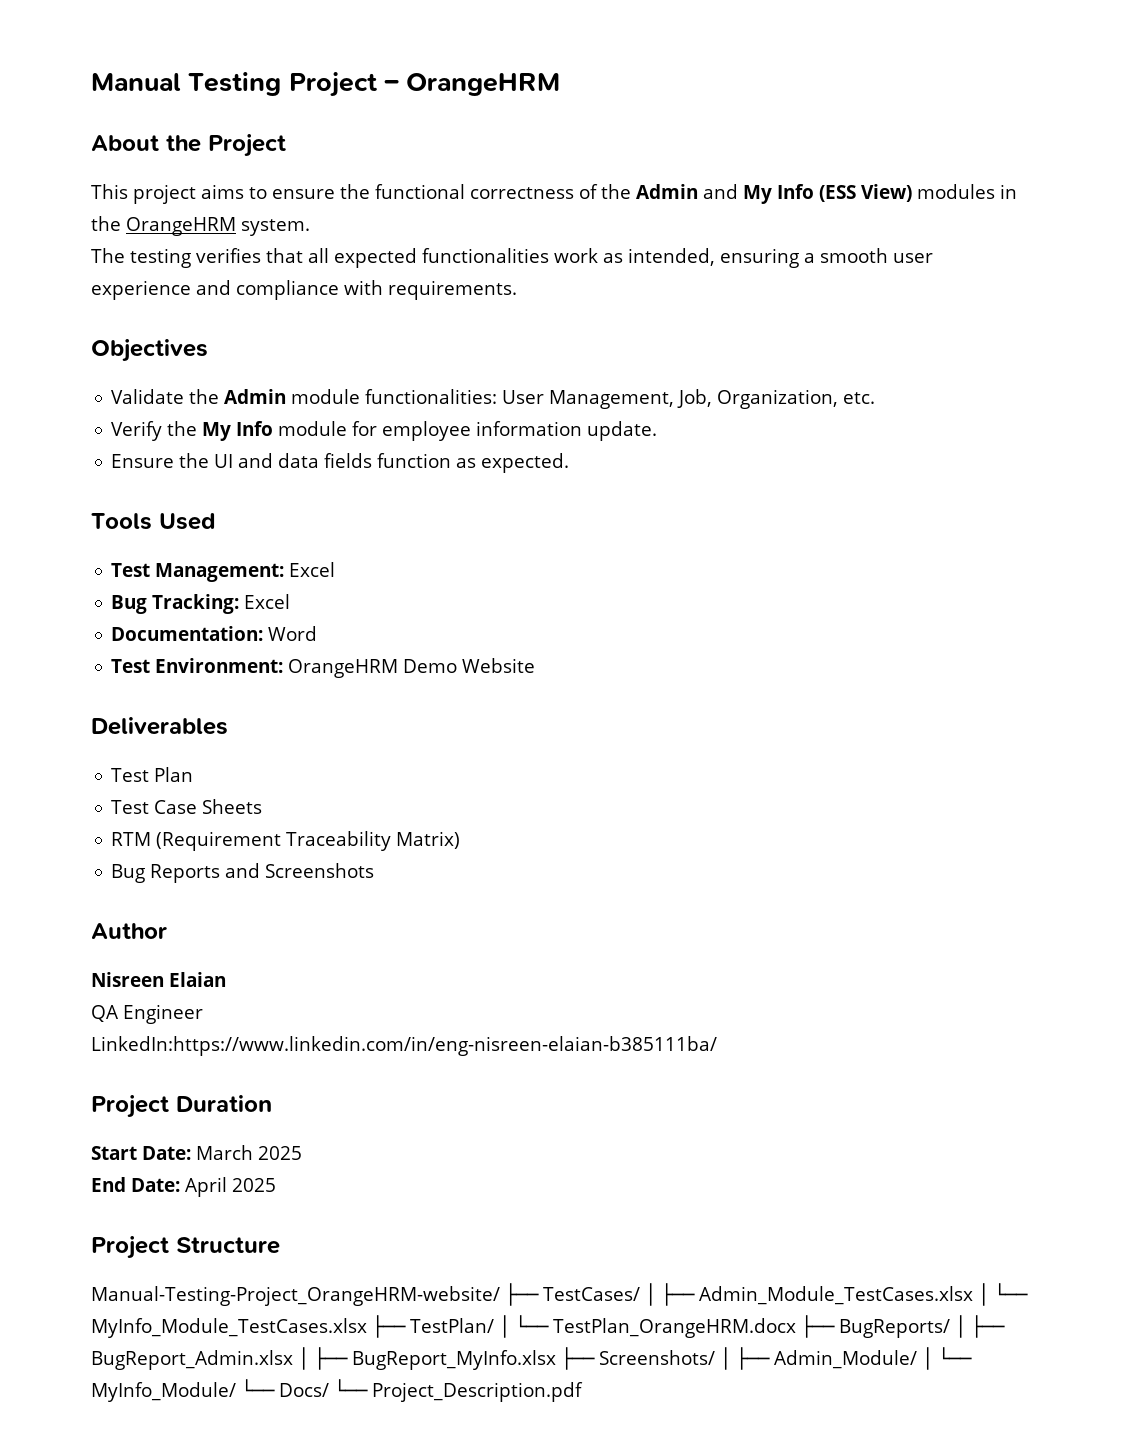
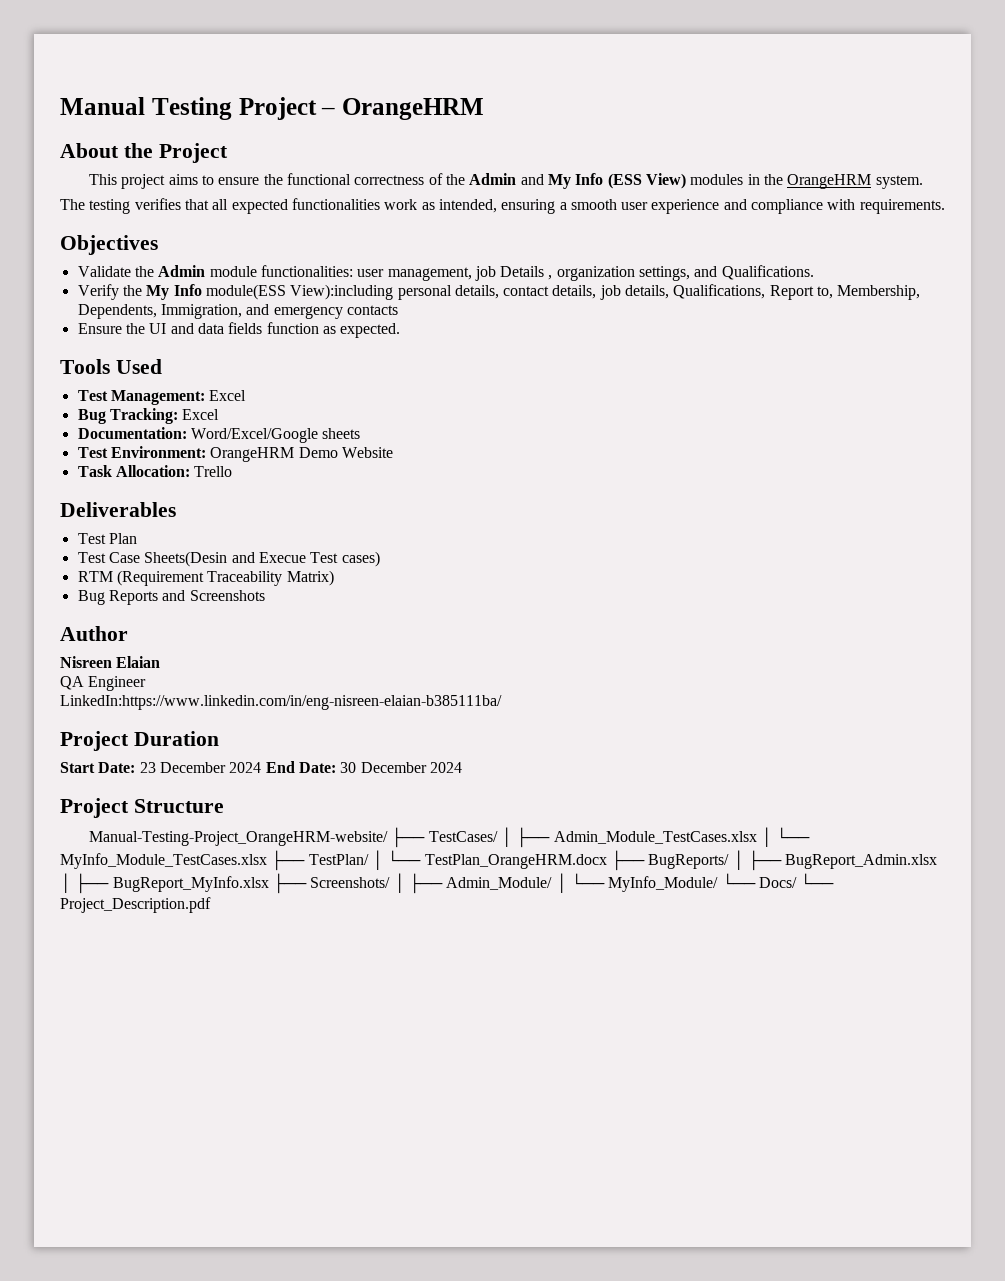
[502,389,876,409] [111,421,658,441] User Management, Job, Organization, etc. // Verify the My Info module for employee information update. -> [357,265,814,281] [77,284,921,300] [77,304,398,319] user management, job Details , organization settings, and Qualifications. // Verify the My Info module(ESS View):including personal details, contact details, job details, Qualifications, Report to, Membership, Dependents, Immigration, and emergency contacts
[268,626,318,641] Word -> [190,428,361,443] Word/Excel/Google sheets
(536, 665) none -> [77,465,233,477] // Task Allocation: Trello
[202,799,263,814] Sheets -> [144,551,380,567] Sheets(Desin and Execue Test cases)
[196,1145,302,1160] [91,1177,276,1197] March 2025 // End Date: April 2025 -> [139,761,462,773] 23 December 2024 End Date: 30 December 2024

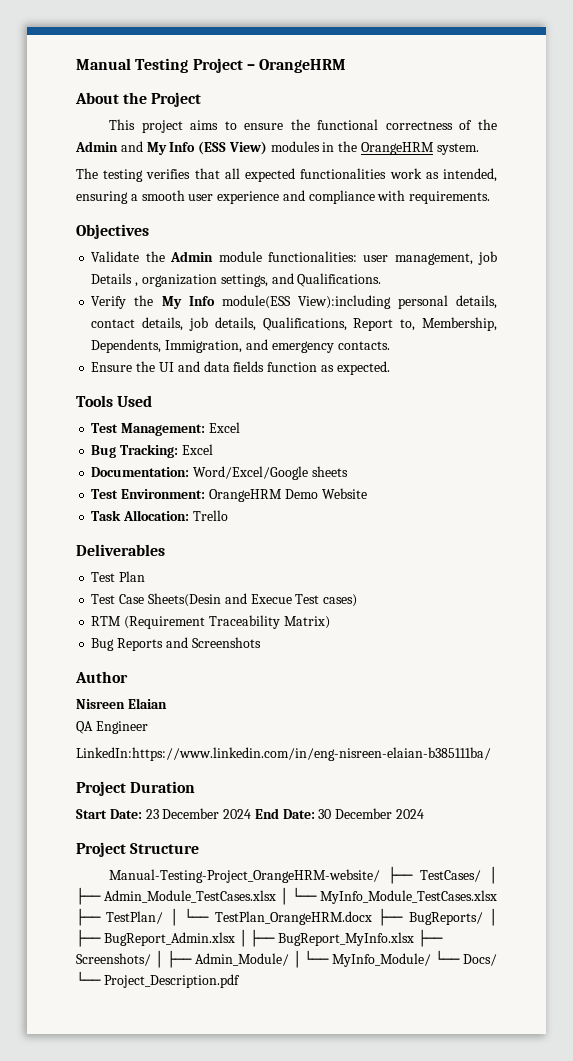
[346,305,398,315] contacts -> [337,341,390,350] contacts.

